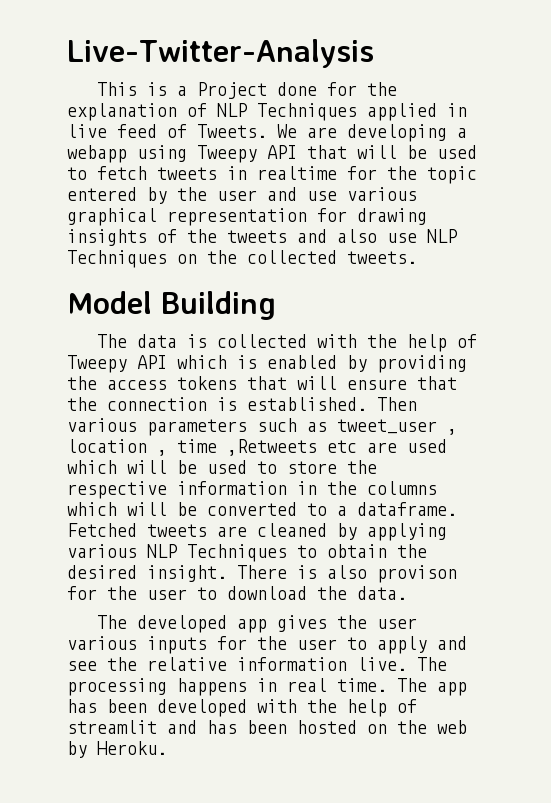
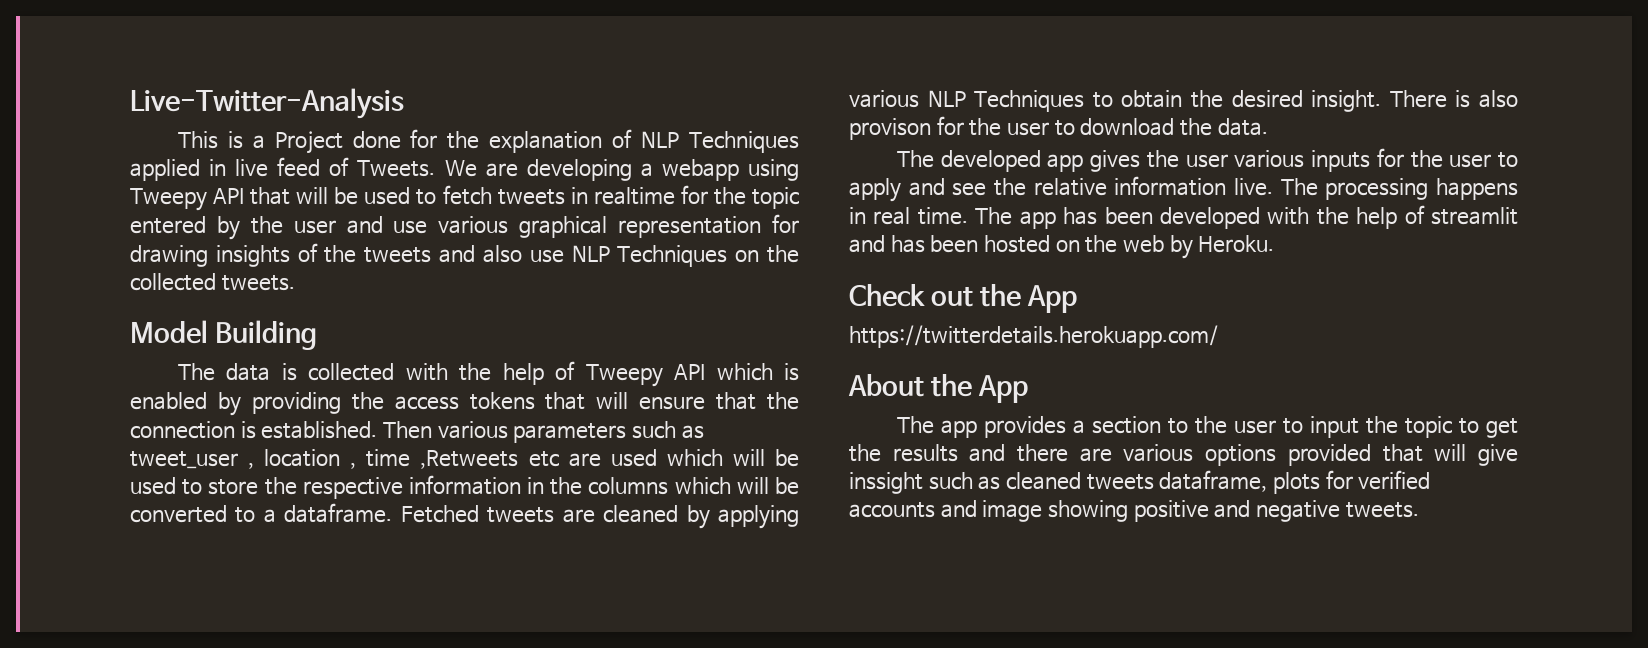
(167, 748) none -> [849,284,1078,313] [849,325,1218,348] [848,374,1029,403] [896,416,1518,438] [849,444,1518,466] [849,470,1431,494] [849,500,1419,522] // Check out the App // https://twitterdetails.herokuapp.com/ // About the App // The app provides a section to the user to input the topic to get the results and there are various options provided that will give inssight such as cleaned tweets dataframe, plots for verified accounts and image showing positive and negative tweets.

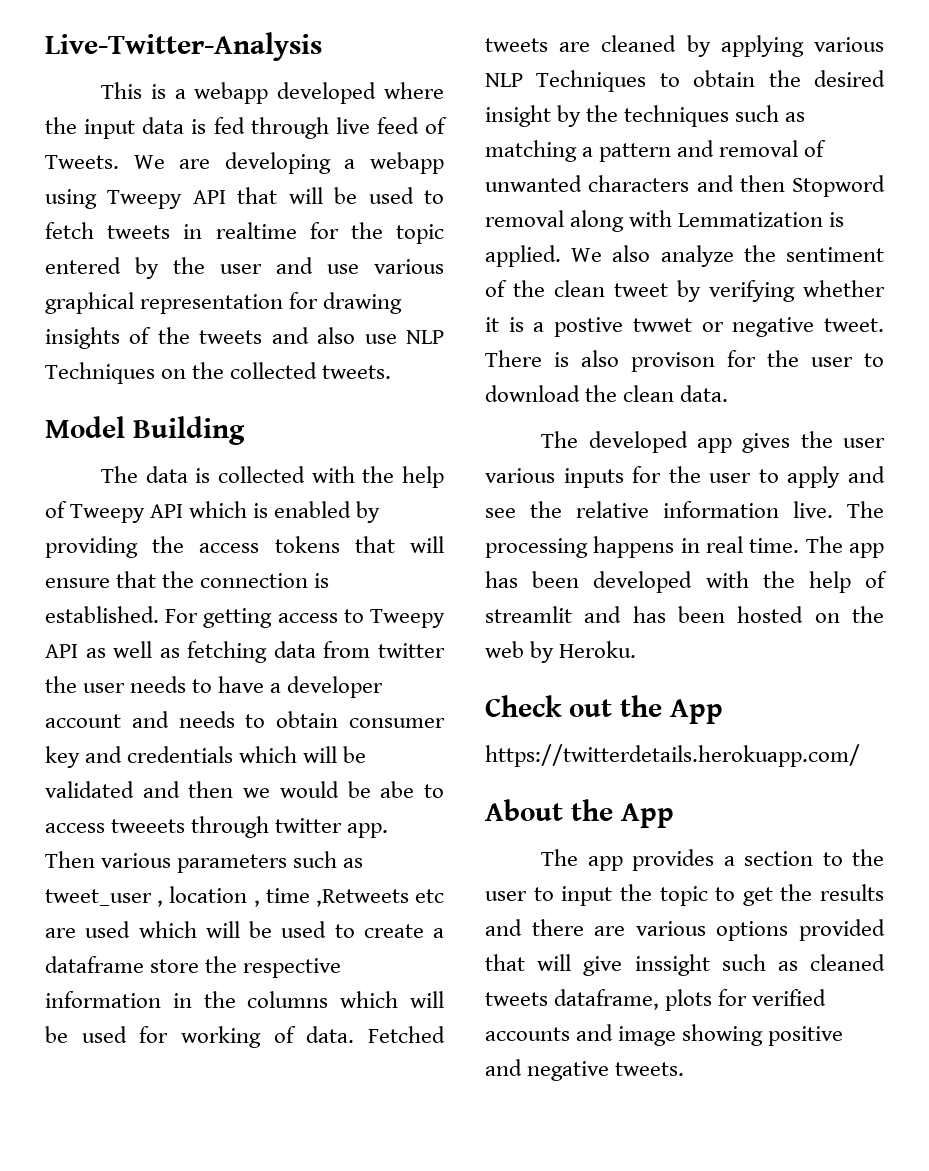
[274,129,800,154] [130,159,227,181] Project done for the explanation of NLP Techniques applied in -> [194,82,444,104] [45,117,329,139] webapp developed where the input data is fed through
(378, 430) none -> [165,608,445,628] [45,641,445,663] [45,676,384,698] [45,711,446,728] [45,746,367,768] [45,781,445,798] [45,816,389,838] For getting access to Tweepy API as well as fetching data from twitter the user needs to have a developer account and needs to obtain consumer key and credentials which will be validated and then we would be abe to access tweeets through twitter app.
(203, 487) none -> [363,924,444,938] [45,956,144,973] create a dataframe
[130,503,393,523] converted to a dataframe. -> [81,1026,355,1048] used for working of data.
[1311,90,1382,112] insight. -> [485,105,806,127] [485,140,827,162] [485,175,885,197] [485,210,845,232] [485,245,884,267] [485,280,885,302] [485,317,884,337] insight by the techniques such as matching a pattern and removal of unwanted characters and then Stopword removal along with Lemmatization is applied. We also analyze the sentiment of the clean tweet by verifying whether it is a postive twwet or negative tweet.
(1213, 127) none -> [623,385,675,402] clean

